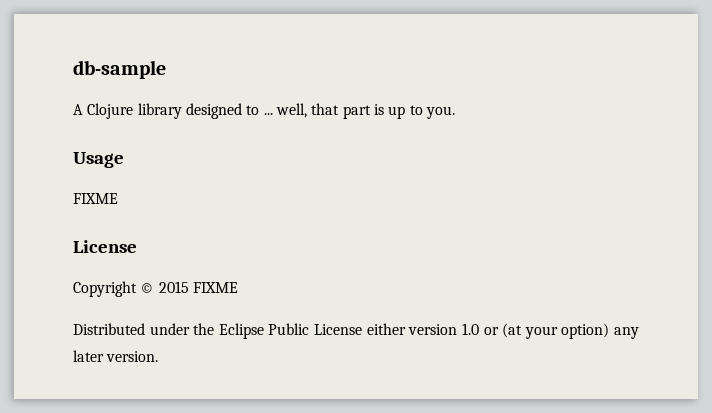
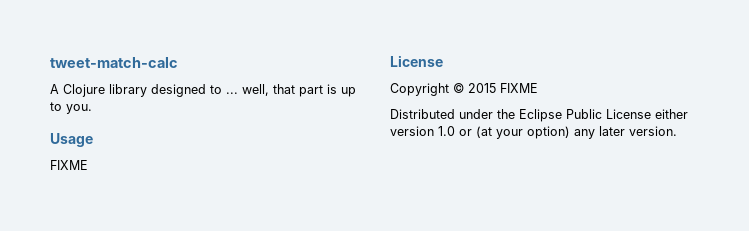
[73,60,166,79] db-sample -> [50,57,178,68] tweet-match-calc

